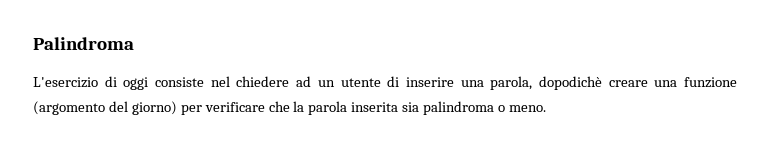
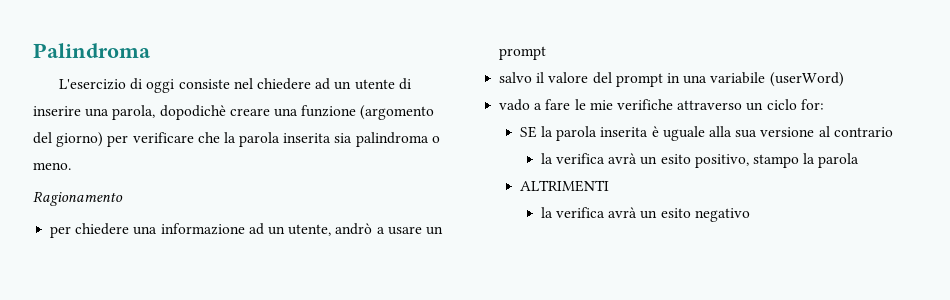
(546, 108) none -> [33,191,123,206] [50,223,443,238] [499,46,547,60] [499,72,844,87] [499,99,824,111] [519,126,893,141] [540,153,860,168] [519,180,609,192] [540,207,750,222] // Ragionamento // per chiedere una informazione ad un utente, andrò a usare un prompt // salvo il valore del prompt in una variabile (userWord) // vado a fare le mie verifiche attraverso un ciclo for: // SE la parola inserita è uguale alla sua versione al contrario // la verifica avrà un esito positivo, stampo la parola // ALTRIMENTI // la verifica avrà un esito negativo

